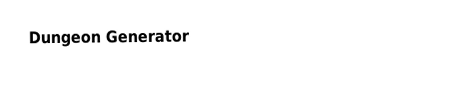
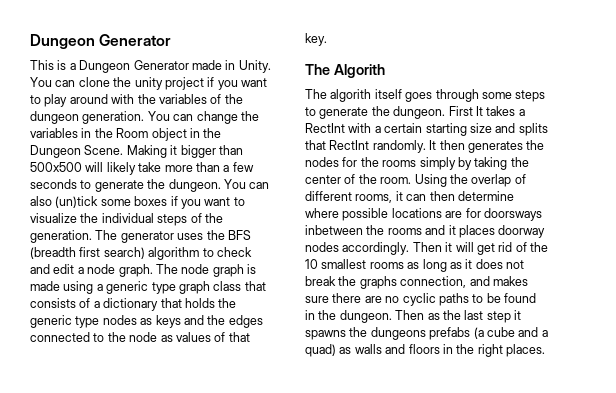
[28,29,190,48] Dungeon Generator -> [30,34,172,49] [30,60,271,73] [30,77,267,90] [30,94,243,107] [30,111,259,124] [30,128,222,141] [30,145,243,158] [30,162,254,175] [30,179,270,192] [30,196,245,209] [30,213,223,226] [30,230,251,243] [30,247,252,260] [30,264,256,277] [30,281,266,294] [30,298,237,311] [30,315,263,328] [30,332,250,342] [305,33,327,46] [305,64,385,78] [305,89,546,102] [305,106,525,119] [305,123,548,136] [305,140,545,153] [305,157,529,170] [305,174,526,187] [305,191,514,203] [305,208,542,221] [305,225,546,238] [305,242,548,255] [305,259,524,272] [305,276,528,289] [305,293,536,306] [305,310,521,323] [305,327,548,340] [305,344,545,357] Dungeon Generator // This is a Dungeon Generator made in Unity. You can clone the unity project if you want to play around with the variables of the dungeon generation. You can change the variables in the Room object in the Dungeon Scene. Making it bigger than 500x500 will likely take more than a few seconds to generate the dungeon. You can also (un)tick some boxes if you want to visualize the individual steps of the generation. The generator uses the BFS (breadth first search) algorithm to check and edit a node graph. The node graph is made using a generic type graph class that consists of a dictionary that holds the generic type nodes as keys and the edges connected to the node as values of that key. // The Algorith // The algorith itself goes through some steps to generate the dungeon. First It takes a RectInt with a certain starting size and splits that RectInt randomly. It then generates the nodes for the rooms simply by taking the center of the room. Using the overlap of different rooms, it can then determine where possible locations are for doorsways inbetween the rooms and it places doorway nodes accordingly. Then it will get rid of the 10 smallest rooms as long as it does not break the graphs connection, and makes sure there are no cyclic paths to be found in the dungeon. Then as the last step it spawns the dungeons prefabs (a cube and a quad) as walls and floors in the right places.

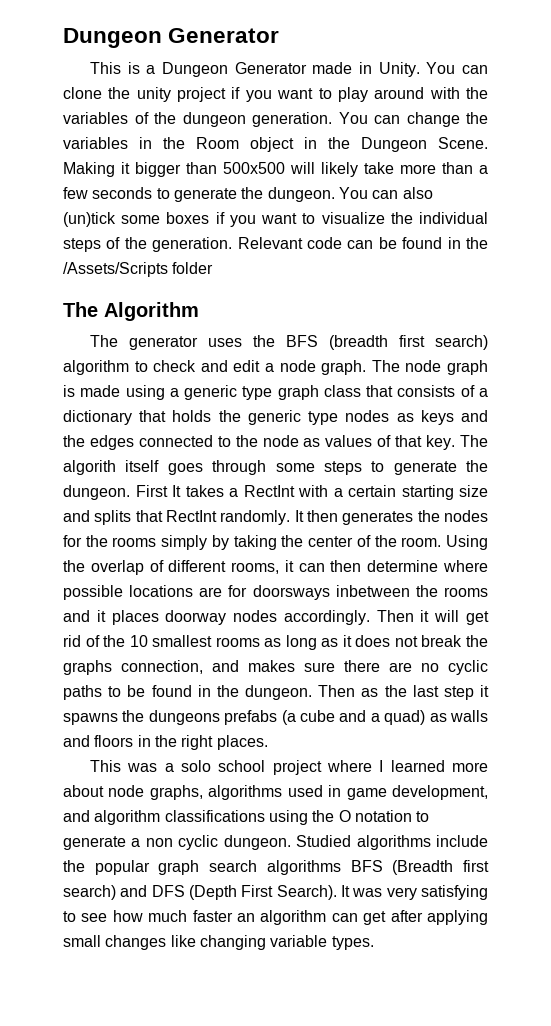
(92, 236) none -> [237,237,488,249] [63,262,214,277] [63,302,199,321] Relevant code can be found in the /Assets/Scripts folder // The Algorithm //
[305,64,385,78] // The Algorith // -> (456, 442) none
(545, 350) none -> [89,760,489,775] [63,785,488,800] [63,810,430,825] [63,835,488,850] [63,860,490,875] [63,885,488,900] [63,910,488,925] [63,935,374,950] // This was a solo school project where I learned more about node graphs, algorithms used in game development, and algorithm classifications using the O notation to generate a non cyclic dungeon. Studied algorithms include the popular graph search algorithms BFS (Breadth first search) and DFS (Depth First Search). It was very satisfying to see how much faster an algorithm can get after applying small changes like changing variable types.

